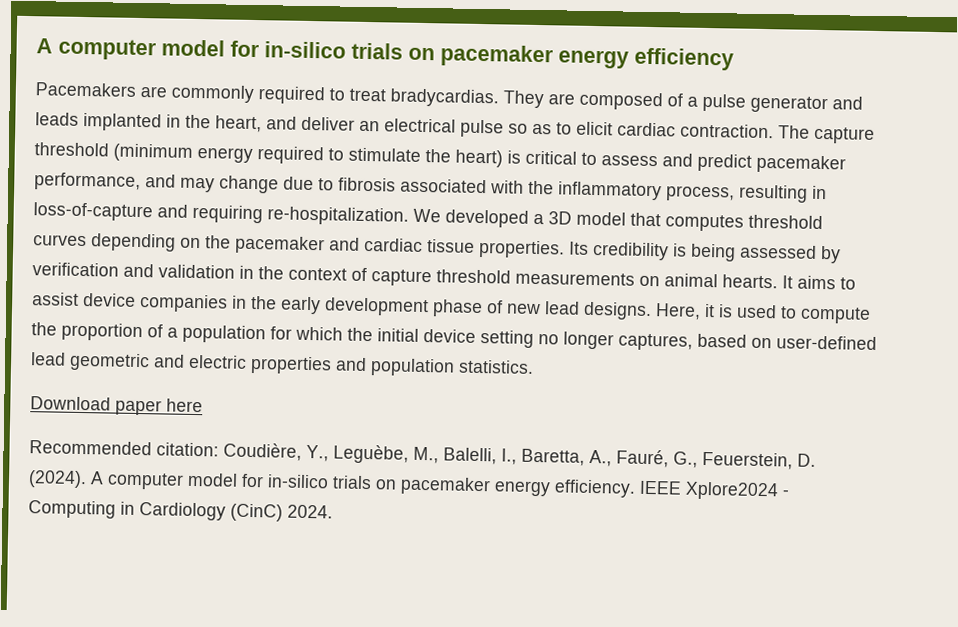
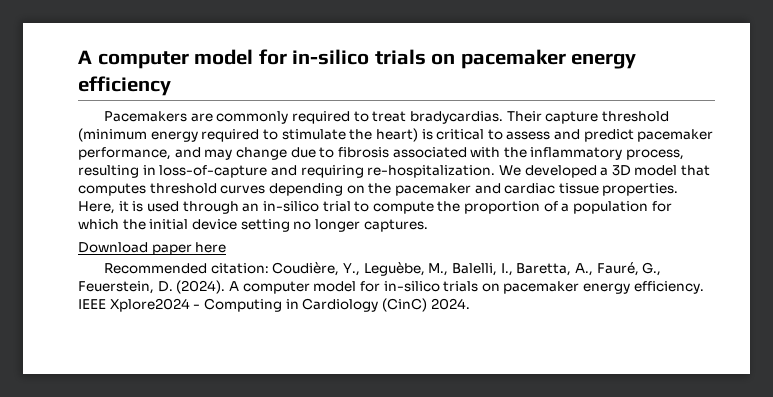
[503,90,863,114] [35,112,810,139] They are composed of a pulse generator and leads implanted in the heart, and deliver an electrical pulse so as to elicit cardiac contraction. The -> [506,111,542,122] Their
[569,241,841,264] [32,262,856,290] [32,292,777,321] Its credibility is being assessed by verification and validation in the context of capture threshold measurements on animal hearts. It aims to assist device companies in the early development phase of new lead designs. Here, it is used -> [78,201,351,214] Here, it is used through an in-silico trial
[618,333,877,351] [31,352,534,377] captures, based on user-defined lead geometric and electric properties and population statistics. -> [363,219,428,232] captures.

